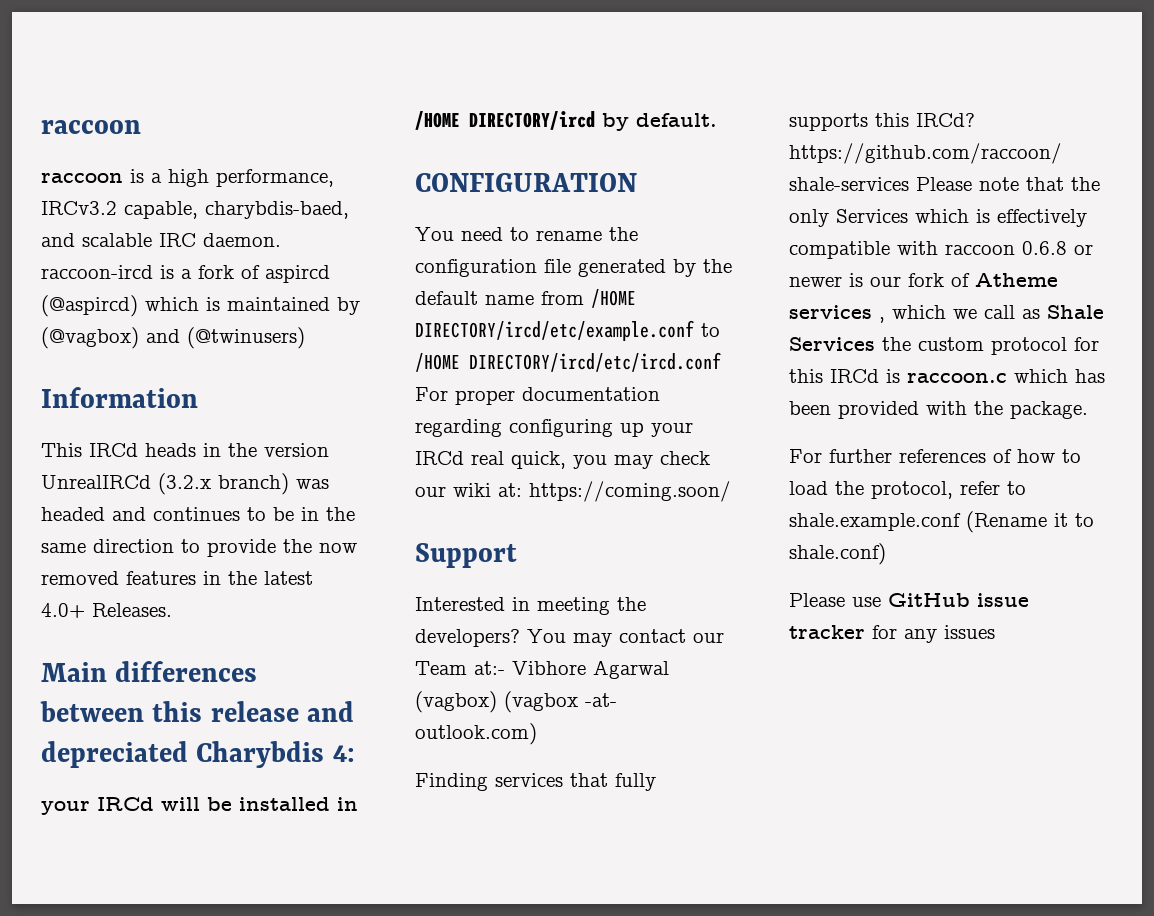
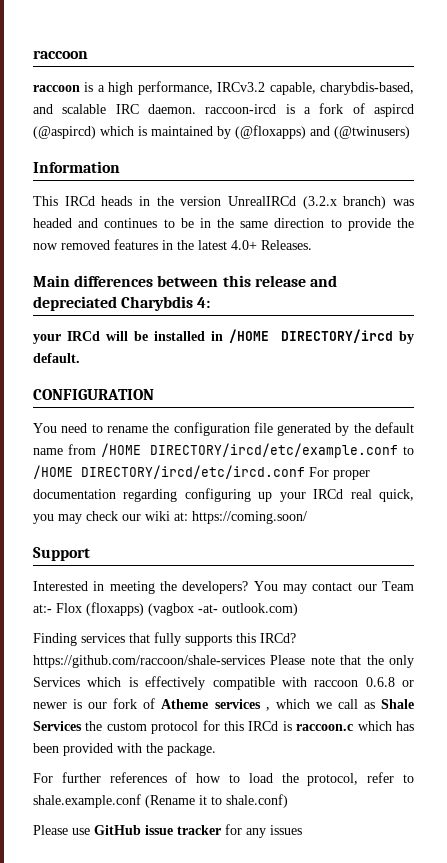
[205,201,349,219] charybdis-baed, -> [320,82,414,95] charybdis-based,
[41,327,139,349] (@vagbox) -> [235,125,306,139] (@floxapps)
[512,660,669,679] [415,691,497,713] Vibhore Agarwal (vagbox) -> [56,602,144,616] Flox (floxapps)

